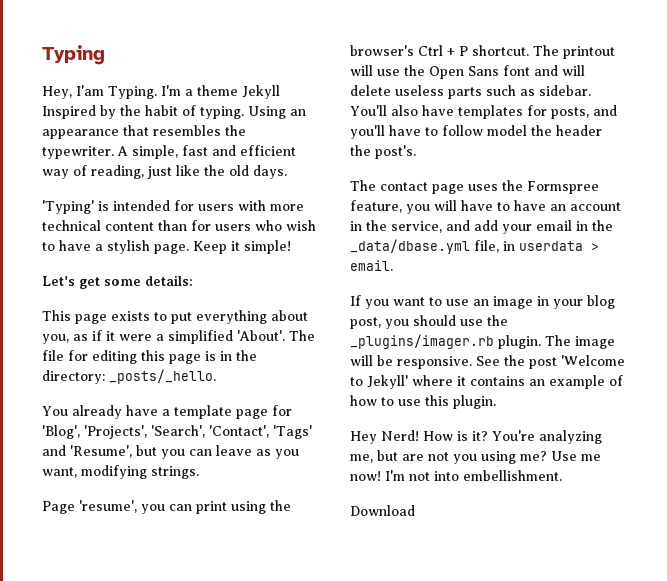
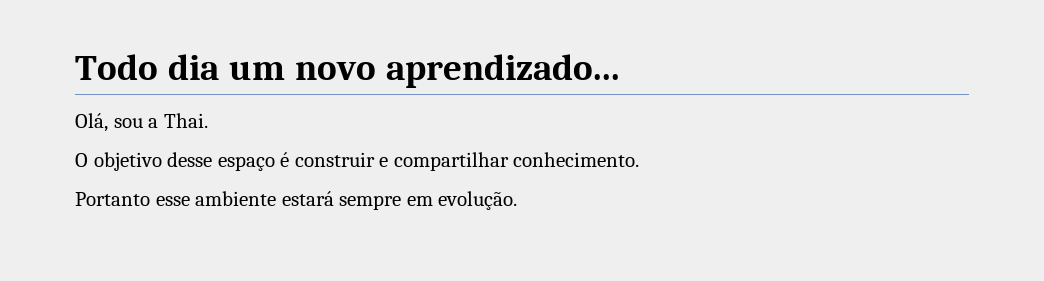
[42,45,105,65] [42,85,280,99] [42,105,306,119] [42,125,246,139] [42,145,296,159] [42,165,287,179] [42,200,304,214] [42,220,316,231] [42,240,291,254] [42,275,193,289] [42,310,308,324] [42,330,315,344] [42,350,257,364] [42,369,216,384] [42,405,292,419] [42,425,312,439] [42,445,299,459] [42,465,199,479] [42,500,291,514] [350,45,615,59] [350,65,585,79] [350,85,591,99] [350,105,617,119] [350,125,602,139] [350,145,416,159] [350,180,599,194] [350,200,621,214] [350,220,613,234] [350,239,599,254] [350,260,393,271] [350,295,615,309] [350,315,508,329] [350,334,615,349] [350,355,625,369] [350,375,623,389] [350,395,496,409] [350,430,602,444] [350,450,601,464] [350,470,562,481] [350,505,415,516] Typing // Hey, I'am Typing. I'm a theme Jekyll Inspired by the habit of typing. Using an appearance that resembles the typewriter. A simple, fast and efficient way of reading, just like the old days. // 'Typing' is intended for users with more technical content than for users who wish to have a stylish page. Keep it simple! // Let's get some details: // This page exists to put everything about you, as if it were a simplified 'About'. The file for editing this page is in the directory: _posts/_hello. // You already have a template page for 'Blog', 'Projects', 'Search', 'Contact', 'Tags' and 'Resume', but you can leave as you want, modifying strings. // Page 'resume', you can print using the browser's Ctrl + P shortcut. The printout will use the Open Sans font and will delete useless parts such as sidebar. You'll also have templates for posts, and you'll have to follow model the header the post's. // The contact page uses the Formspree feature, you will have to have an account in the service, and add your email in the _data/dbase.yml file, in userdata > email. // If you want to use an image in your blog post, you should use the _plugins/imager.rb plugin. The image will be responsive. See the post 'Welcome to Jekyll' where it contains an example of how to use this plugin. // Hey Nerd! How is it? You're analyzing me, but are not you using me? Use me now! I'm not into embellishment. // Download -> [75,54,620,88] [75,113,208,132] [75,152,640,171] [75,191,518,210] Todo dia um novo aprendizado... // Olá, sou a Thai. // O objetivo desse espaço é construir e compartilhar conhecimento. // Portanto esse ambiente estará sempre em evolução.

